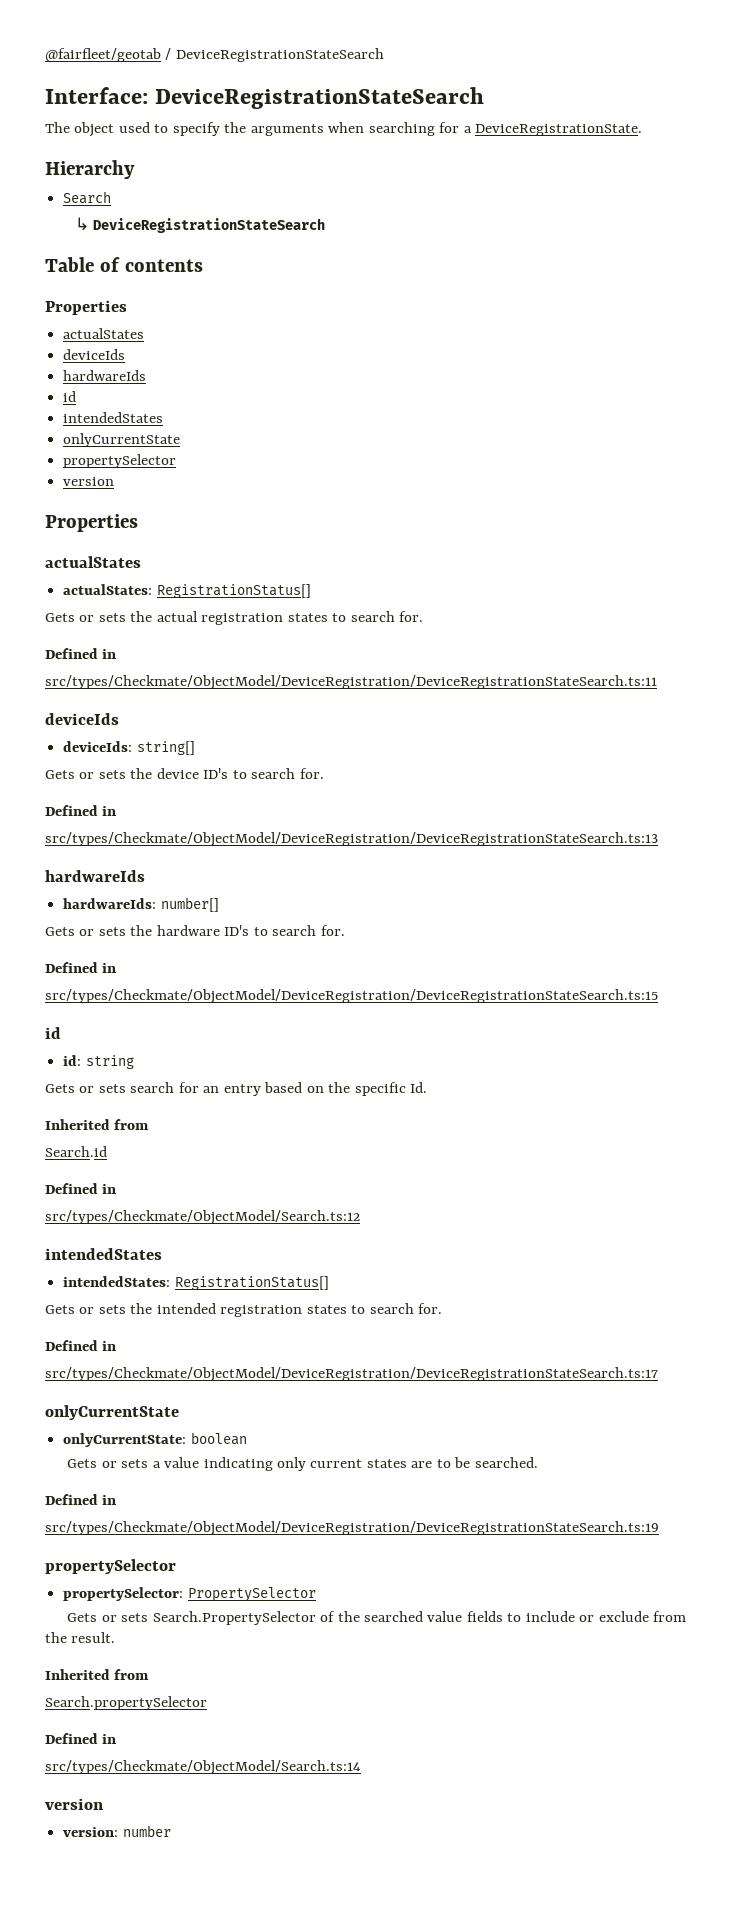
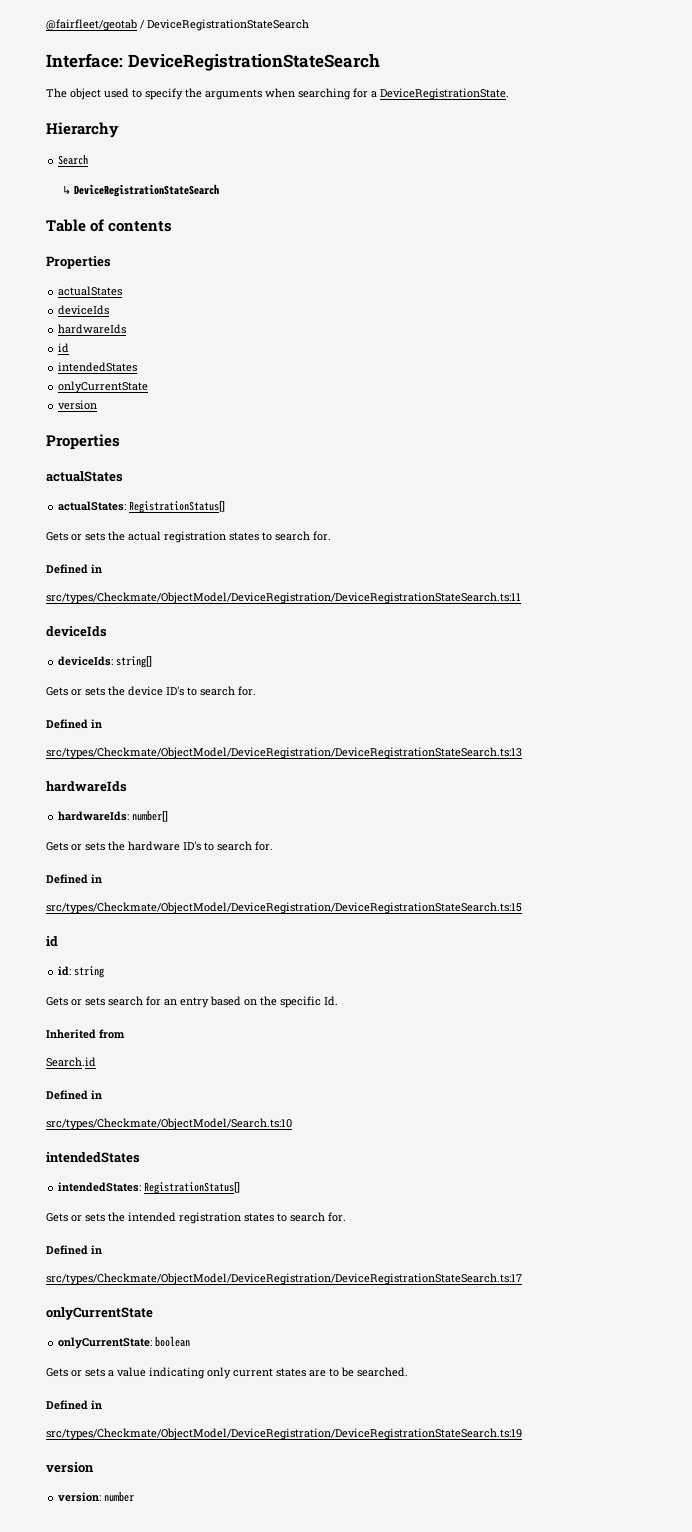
[63,454,177,468] // propertySelector -> (149, 387) none
[45,1210,360,1225] src/types/Checkmate/ObjectModel/Search.ts:12 -> [46,1118,292,1130] src/types/Checkmate/ObjectModel/Search.ts:10
[45,1559,176,1574] [63,1587,316,1602] [67,1611,687,1625] [45,1632,116,1643] [45,1669,150,1680] [45,1696,207,1710] [45,1733,117,1744] [45,1760,361,1775] // propertySelector // propertySelector: PropertySelector // Gets or sets Search.PropertySelector of the searched value fields to include or exclude from the result. // Inherited from // Search.propertySelector // Defined in // src/types/Checkmate/ObjectModel/Search.ts:14 -> (522, 1434) none

